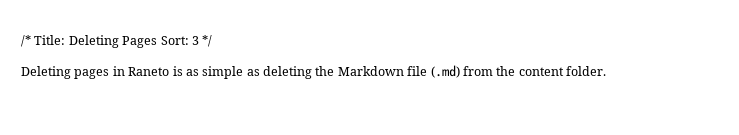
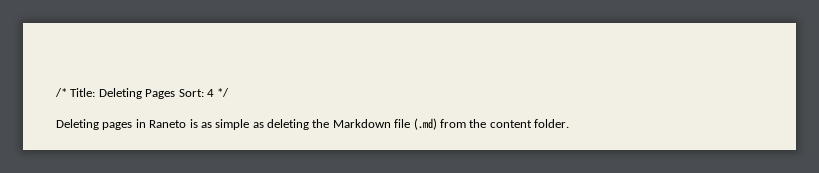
[191,36,199,45] 3 -> [206,89,214,97] 4

